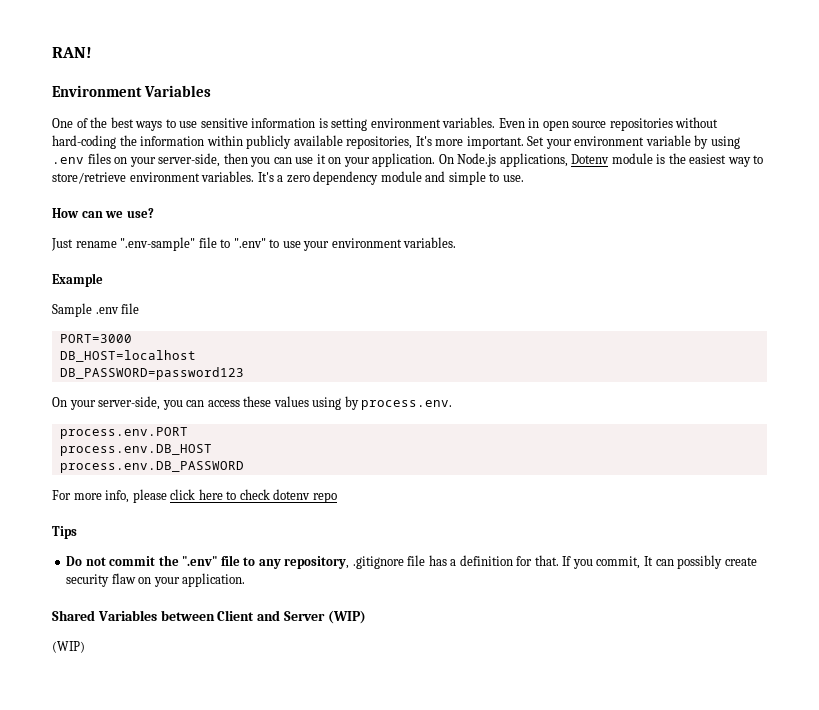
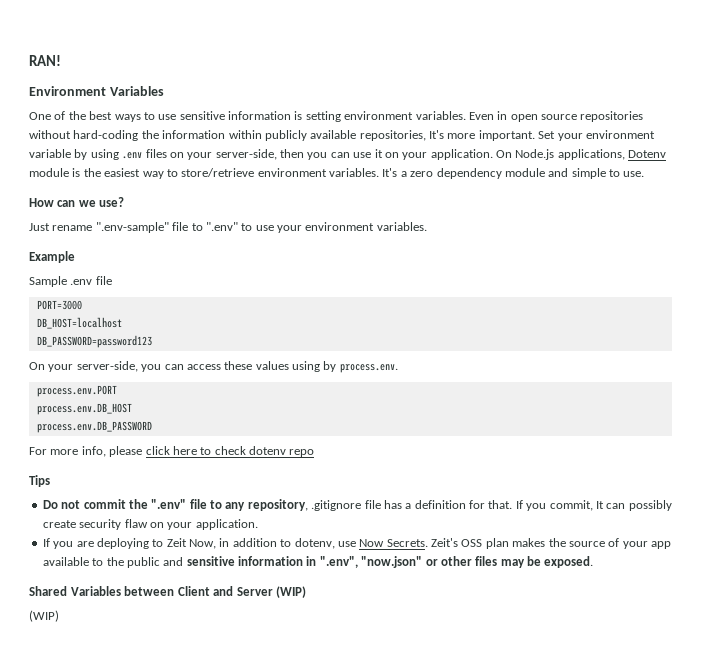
(246, 580) none -> [42,538,671,549] [42,556,594,568] // If you are deploying to Zeit Now, in addition to dotenv, use Now Secrets. Zeit's OSS plan makes the source of your app available to the public and sensitive information in ".env", "now.json" or other files may be exposed.

